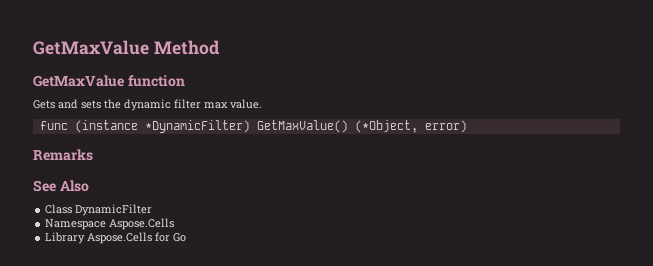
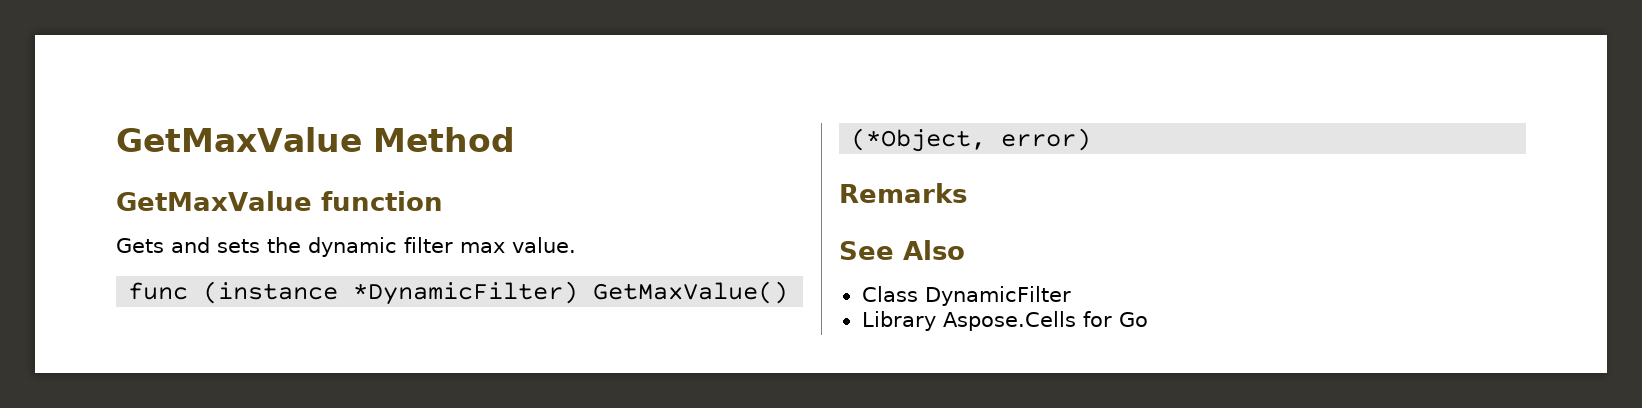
[45,218,175,230] // Namespace Aspose.Cells -> (1071, 296) none

